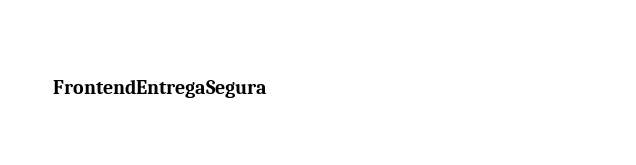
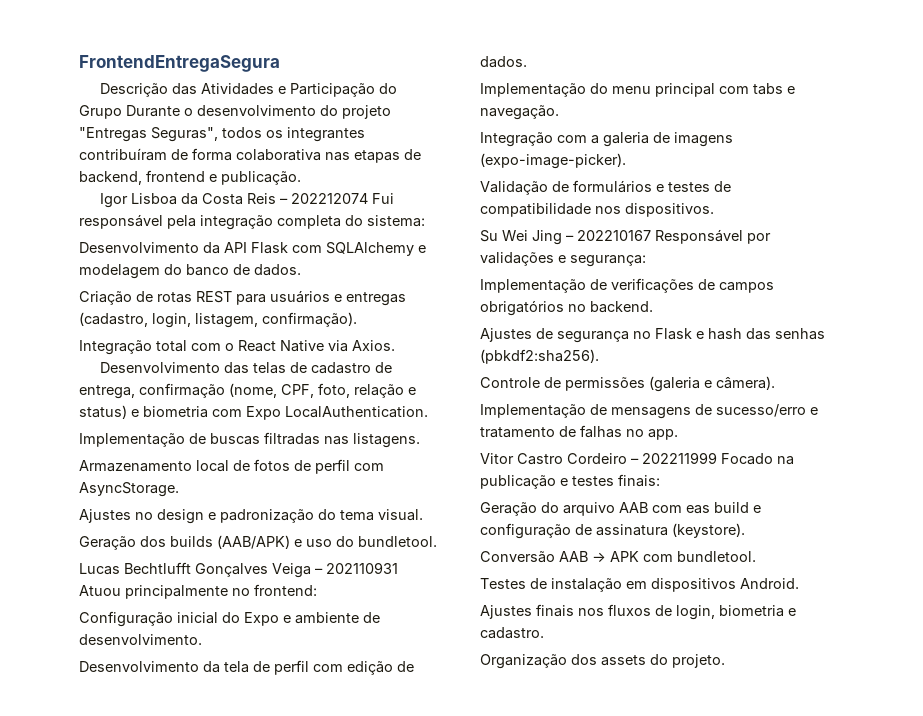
(267, 88) none -> [99,83,397,97] [79,105,391,119] [79,127,365,142] [79,148,421,163] [79,170,301,185] [99,193,394,208] [79,214,425,230] [79,242,426,256] [79,264,301,279] [79,290,406,306] [79,312,357,328] [79,340,395,355] [99,362,392,374] [79,383,416,399] [79,405,428,420] [79,432,420,448] [79,459,384,474] [79,482,179,497] [79,509,423,524] [79,535,437,550] [79,562,398,578] [79,584,317,599] [79,611,380,627] [79,634,202,645] [79,660,414,675] [480,56,527,68] [480,83,795,97] [480,105,559,120] [480,132,733,147] [480,153,626,169] [480,180,731,195] [480,203,714,217] [480,229,771,245] [480,252,646,267] [480,278,774,293] [480,300,653,316] [480,328,825,343] [480,349,599,364] [480,376,775,392] [480,404,818,419] [480,425,678,440] [480,452,794,465] [480,474,660,489] [480,502,761,516] [480,523,745,539] [480,551,756,563] [480,578,799,592] [480,604,796,620] [480,627,544,639] [480,654,725,669] // Descrição das Atividades e Participação do Grupo Durante o desenvolvimento do projeto "Entregas Seguras", todos os integrantes contribuíram de forma colaborativa nas etapas de backend, frontend e publicação. // Igor Lisboa da Costa Reis – 202212074 Fui responsável pela integração completa do sistema: // Desenvolvimento da API Flask com SQLAlchemy e modelagem do banco de dados. // Criação de rotas REST para usuários e entregas (cadastro, login, listagem, confirmação). // Integração total com o React Native via Axios. // Desenvolvimento das telas de cadastro de entrega, confirmação (nome, CPF, foto, relação e status) e biometria com Expo LocalAuthentication. // Implementação de buscas filtradas nas listagens. // Armazenamento local de fotos de perfil com AsyncStorage. // Ajustes no design e padronização do tema visual. // Geração dos builds (AAB/APK) e uso do bundletool. // Lucas Bechtlufft Gonçalves Veiga – 202110931 Atuou principalmente no frontend: // Configuração inicial do Expo e ambiente de desenvolvimento. // Desenvolvimento da tela de perfil com edição de dados. // Implementação do menu principal com tabs e navegação. // Integração com a galeria de imagens (expo-image-picker). // Validação de formulários e testes de compatibilidade nos dispositivos. // Su Wei Jing – 202210167 Responsável por validações e segurança: // Implementação de verificações de campos obrigatórios no backend. // Ajustes de segurança no Flask e hash das senhas (pbkdf2:sha256). // Controle de permissões (galeria e câmera). // Implementação de mensagens de sucesso/erro e tratamento de falhas no app. // Vitor Castro Cordeiro – 202211999 Focado na publicação e testes finais: // Geração do arquivo AAB com eas build e configuração de assinatura (keystore). // Conversão AAB → APK com bundletool. // Testes de instalação em dispositivos Android. // Ajustes finais nos fluxos de login, biometria e cadastro. // Organização dos assets do projeto.

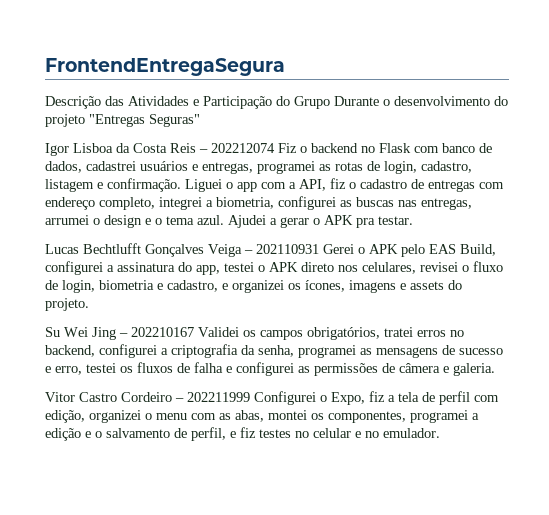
[151,127,365,142] [79,148,421,163] [79,170,301,185] Seguras", todos os integrantes contribuíram de forma colaborativa nas etapas de backend, frontend e publicação. -> [149,114,200,127] Seguras"
[371,193,394,204] [79,214,425,230] [79,242,426,256] [79,264,301,279] [79,290,406,306] [79,312,357,328] [79,340,395,355] [99,362,392,374] [79,383,416,399] [79,405,428,420] [79,432,420,448] [79,459,384,474] [79,482,179,497] [79,509,423,524] [79,535,437,550] Fui responsável pela integração completa do sistema: // Desenvolvimento da API Flask com SQLAlchemy e modelagem do banco de dados. // Criação de rotas REST para usuários e entregas (cadastro, login, listagem, confirmação). // Integração total com o React Native via Axios. // Desenvolvimento das telas de cadastro de entrega, confirmação (nome, CPF, foto, relação e status) e biometria com Expo LocalAuthentication. // Implementação de buscas filtradas nas listagens. // Armazenamento local de fotos de perfil com AsyncStorage. // Ajustes no design e padronização do tema visual. // Geração dos builds (AAB/APK) e uso do bundletool. -> [278,143,492,153] [45,161,472,174] [45,178,504,192] [45,196,472,210] [45,215,413,228] Fiz o backend no Flask com banco de dados, cadastrei usuários e entregas, programei as rotas de login, cadastro, listagem e confirmação. Liguei o app com a API, fiz o cadastro de entregas com endereço completo, integrei a biometria, configurei as buscas nas entregas, arrumei o design e o tema azul. Ajudei a gerar o APK pra testar.
[79,584,317,599] [79,611,380,627] [79,634,202,645] [79,660,414,675] [480,56,527,68] [480,83,795,97] [480,105,559,120] [480,132,733,147] [480,153,626,169] [480,180,731,195] [480,203,714,217] Atuou principalmente no frontend: // Configuração inicial do Expo e ambiente de desenvolvimento. // Desenvolvimento da tela de perfil com edição de dados. // Implementação do menu principal com tabs e navegação. // Integração com a galeria de imagens (expo-image-picker). // Validação de formulários e testes de compatibilidade nos dispositivos. -> [323,244,496,257] [45,261,503,275] [45,280,462,293] [45,298,89,311] Gerei o APK pelo EAS Build, configurei a assinatura do app, testei o APK direto nos celulares, revisei o fluxo de login, biometria e cadastro, e organizei os ícones, imagens e assets do projeto.
[655,229,771,244] [480,252,646,267] [480,278,774,293] [480,300,653,316] [480,328,825,343] [480,349,599,364] [480,376,775,392] [480,404,818,419] [480,425,678,440] Responsável por validações e segurança: // Implementação de verificações de campos obrigatórios no backend. // Ajustes de segurança no Flask e hash das senhas (pbkdf2:sha256). // Controle de permissões (galeria e câmera). // Implementação de mensagens de sucesso/erro e tratamento de falhas no app. -> [198,327,464,340] [45,344,503,358] [45,362,495,376] Validei os campos obrigatórios, tratei erros no backend, configurei a criptografia da senha, programei as mensagens de sucesso e erro, testei os fluxos de falha e configurei as permissões de câmera e galeria.
[721,453,794,465] [480,474,660,489] [480,502,761,516] [480,523,745,539] [480,551,756,563] [480,578,799,592] [480,604,796,620] [480,627,544,639] [480,654,725,669] Focado na publicação e testes finais: // Geração do arquivo AAB com eas build e configuração de assinatura (keystore). // Conversão AAB → APK com bundletool. // Testes de instalação em dispositivos Android. // Ajustes finais nos fluxos de login, biometria e cadastro. // Organização dos assets do projeto. -> [254,391,499,405] [45,410,479,423] [45,427,440,441] Configurei o Expo, fiz a tela de perfil com edição, organizei o menu com as abas, montei os componentes, programei a edição e o salvamento de perfil, e fiz testes no celular e no emulador.

